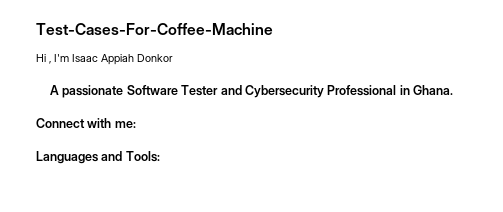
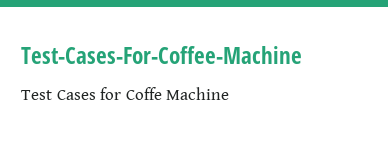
[36,54,173,65] [50,85,453,98] [36,118,136,128] [36,151,160,164] Hi , I'm Isaac Appiah Donkor // A passionate Software Tester and Cybersecurity Professional in Ghana. // Connect with me: // Languages and Tools: -> [21,87,230,100] Test Cases for Coffe Machine

